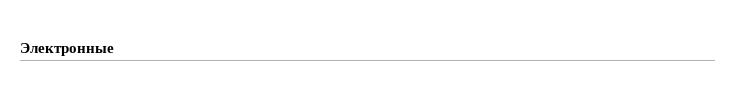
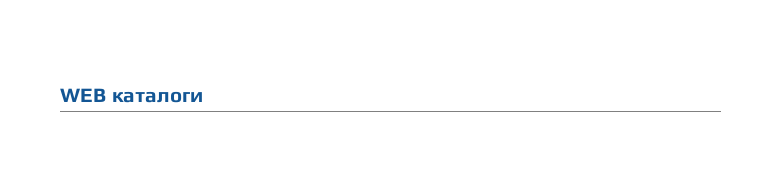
[20,43,114,56] Электронные -> [60,88,203,103] WEB каталоги

